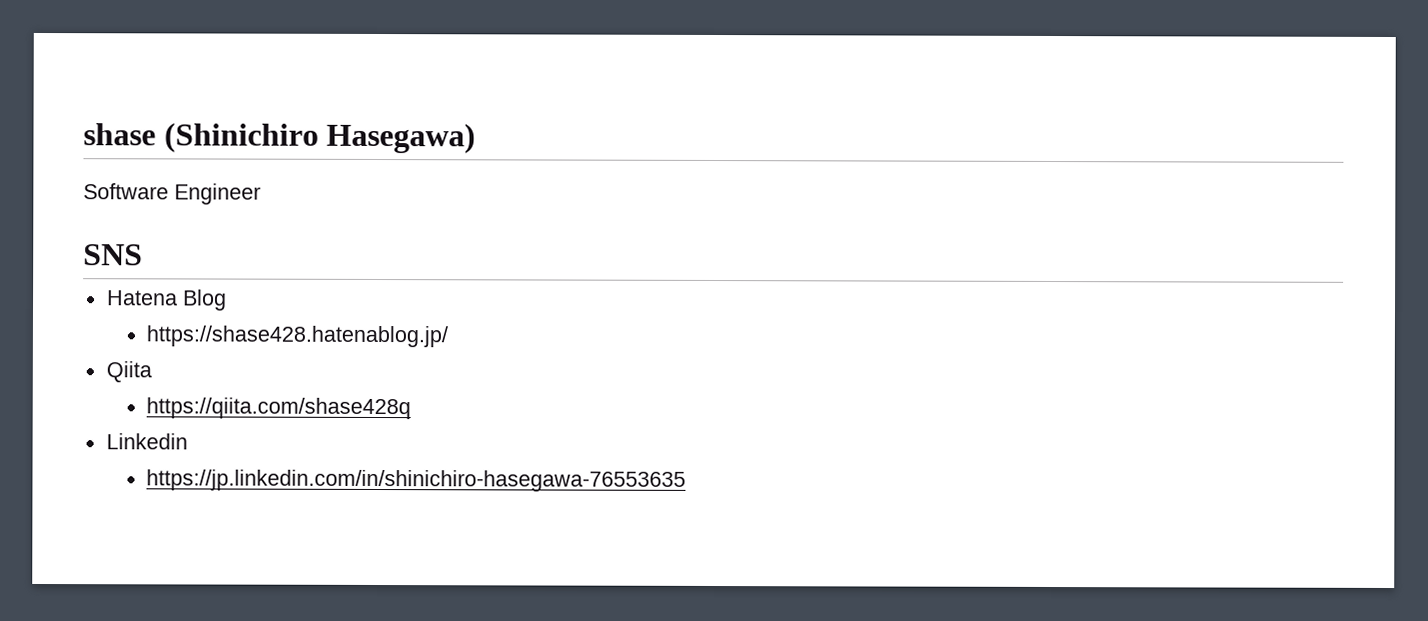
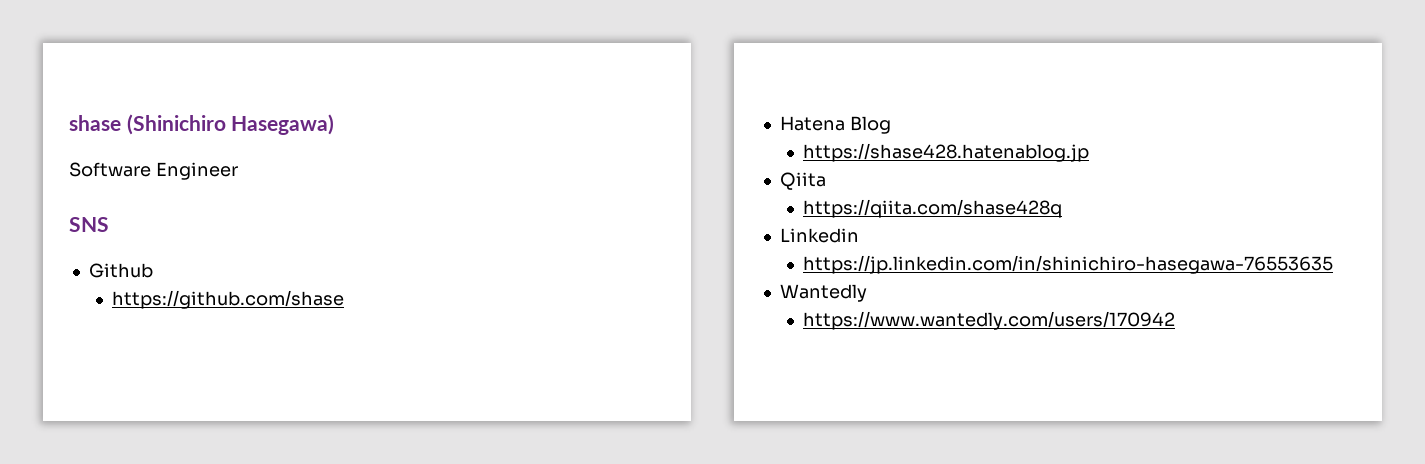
(143, 255) none -> [88,263,153,278] [111,290,344,309] // Github // https://github.com/shase
[146,325,449,348] https://shase428.hatenablog.jp/ -> [802,143,1089,162] https://shase428.hatenablog.jp
(687, 480) none -> [779,284,867,302] [802,311,1175,330] // Wantedly // https://www.wantedly.com/users/170942

